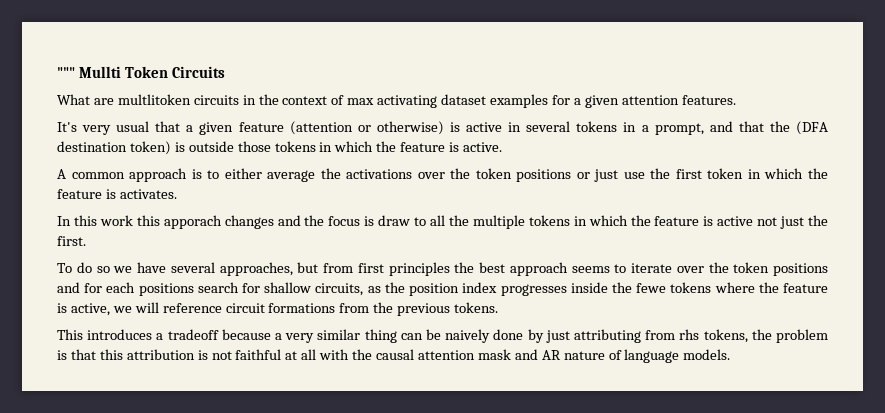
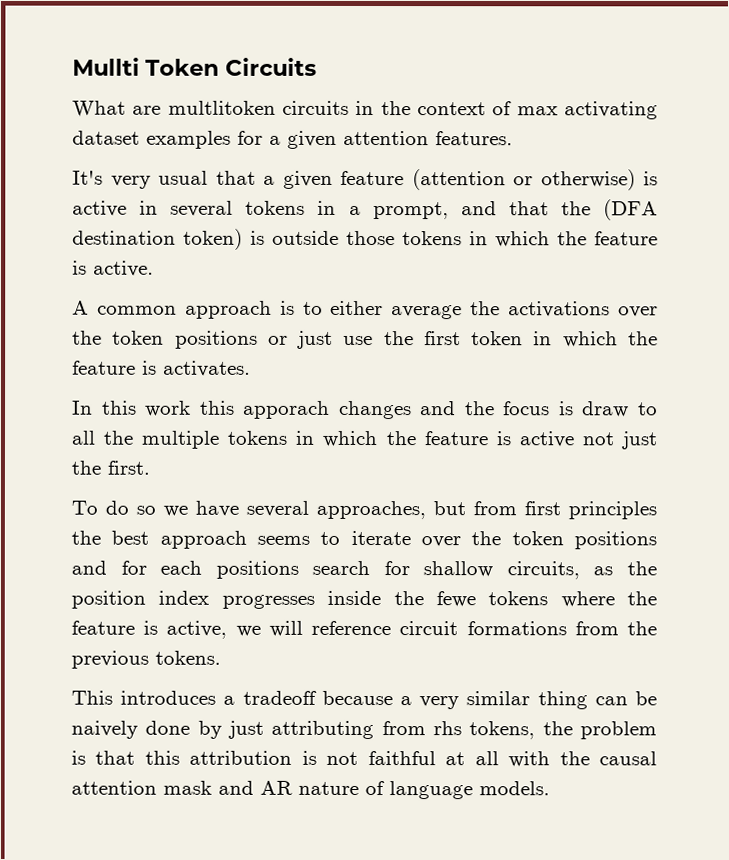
[57,67,75,78] """ -> (72, 66) none

